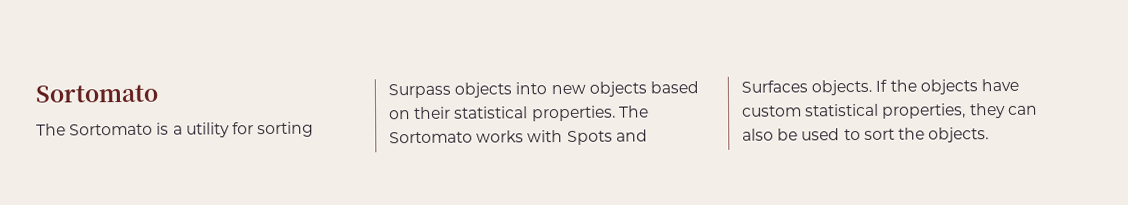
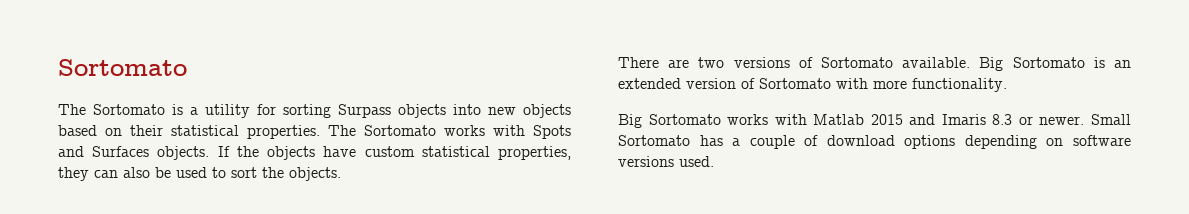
(990, 135) none -> [618,57,1131,71] [618,78,1007,92] [618,114,1131,128] [618,135,1131,149] [618,156,714,167] // There are two versions of Sortomato available. Big Sortomato is an extended version of Sortomato with more functionality. // Big Sortomato works with Matlab 2015 and Imaris 8.3 or newer. Small Sortomato has a couple of download options depending on software versions used.

